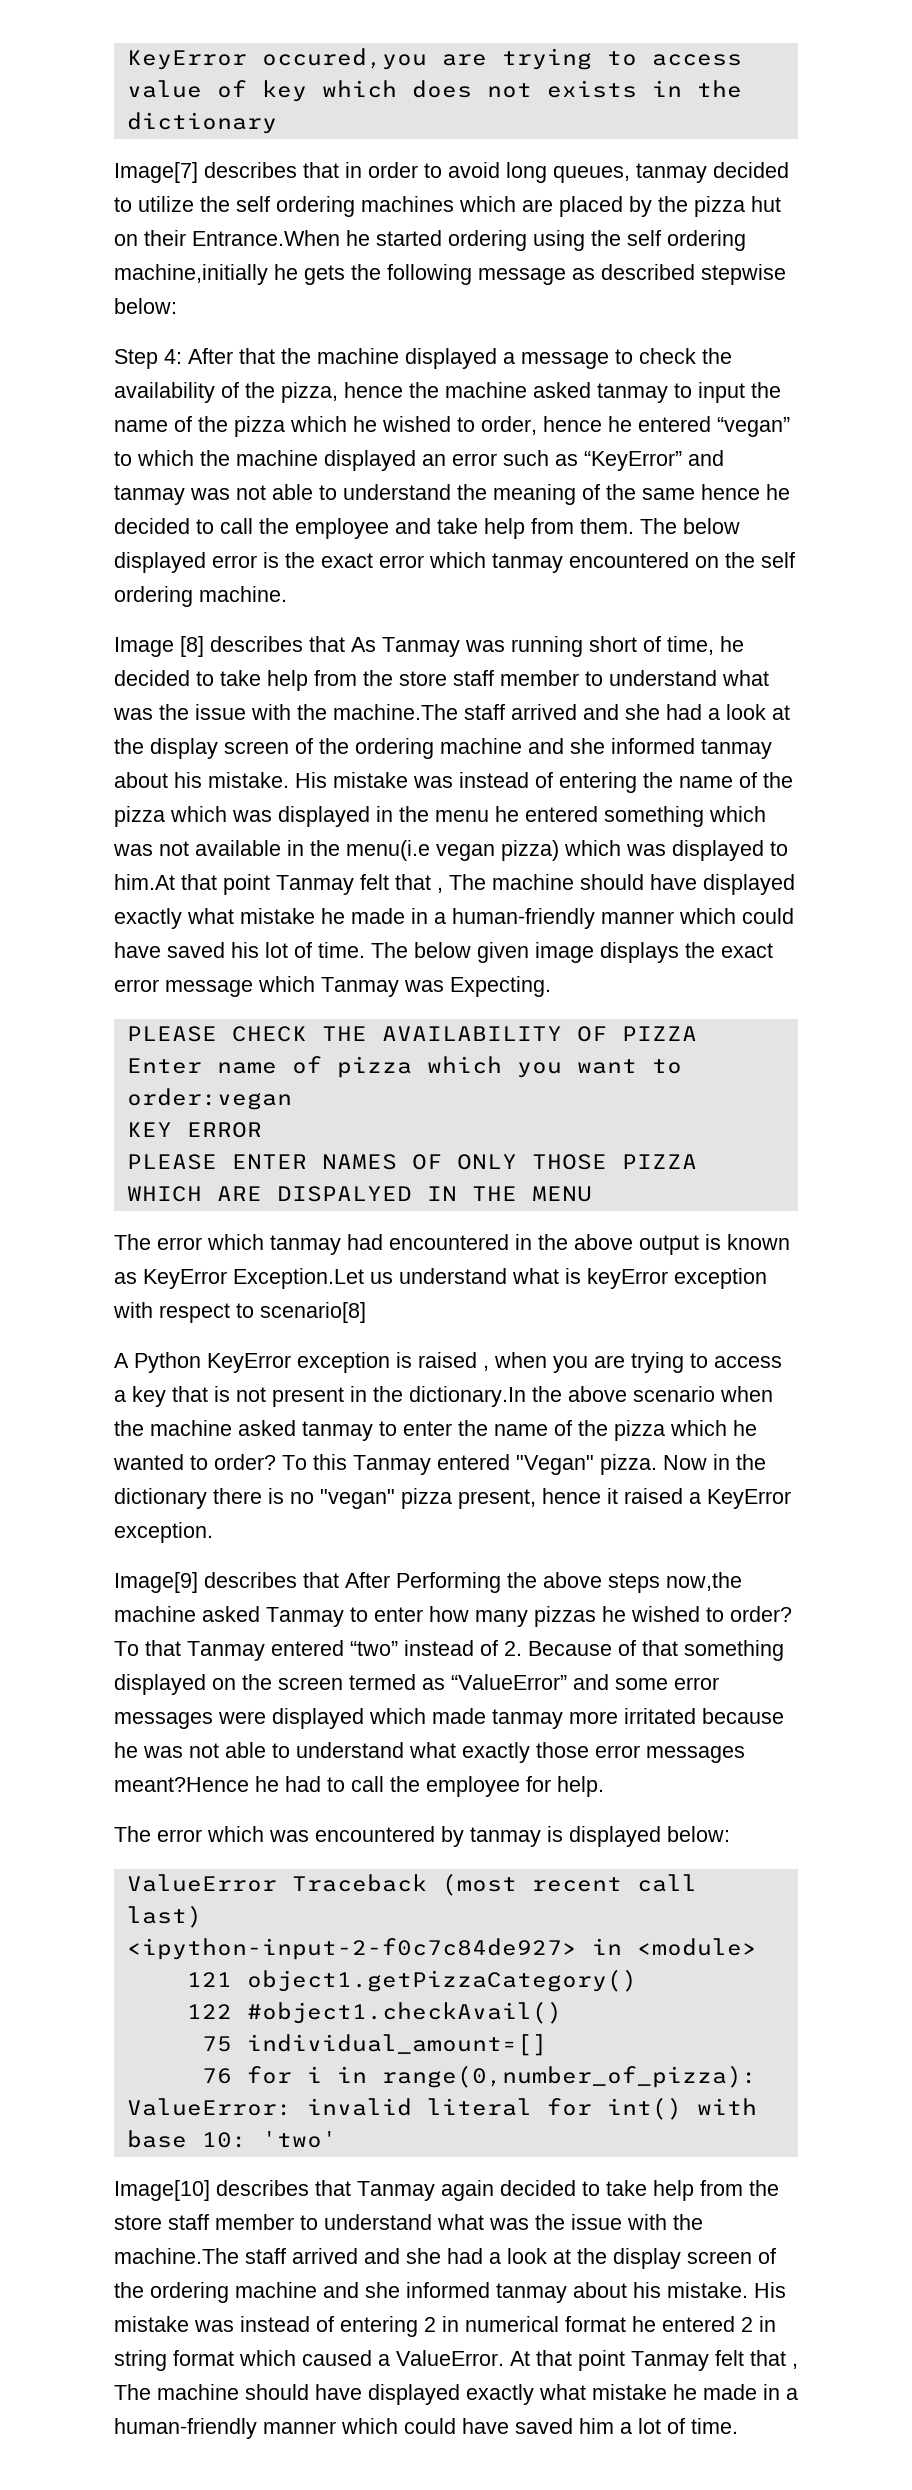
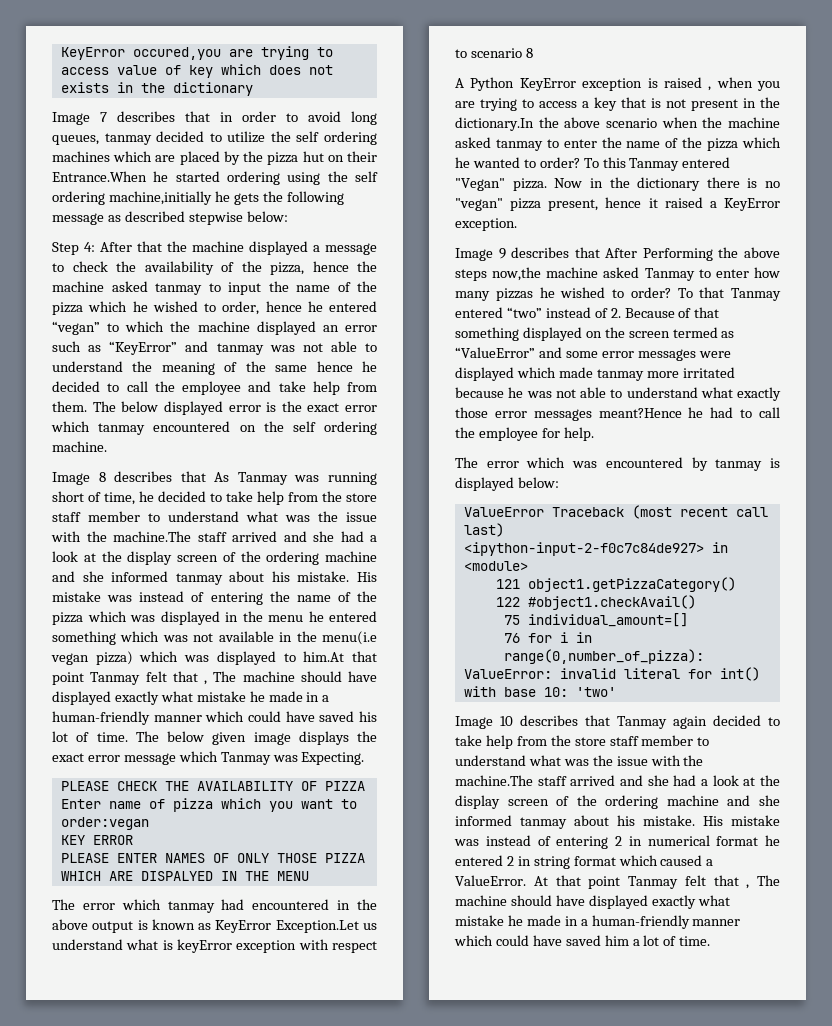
[114,162,198,183] Image[7] -> [52,112,107,125] Image 7
[180,636,204,657] [8] -> [98,472,106,482] 8
[260,1302,366,1323] scenario[8] -> [470,48,533,58] scenario 8
[114,1572,198,1593] Image[9] -> [455,248,506,261] Image 9
[114,2180,210,2201] Image[10] -> [455,716,513,729] Image 10

